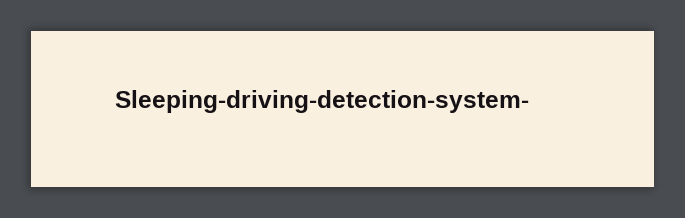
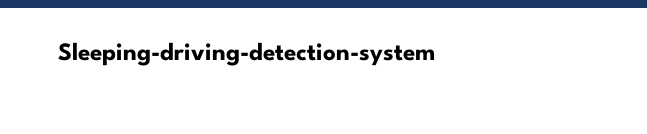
[115,90,529,113] Sleeping-driving-detection-system- -> [58,42,435,66] Sleeping-driving-detection-system

